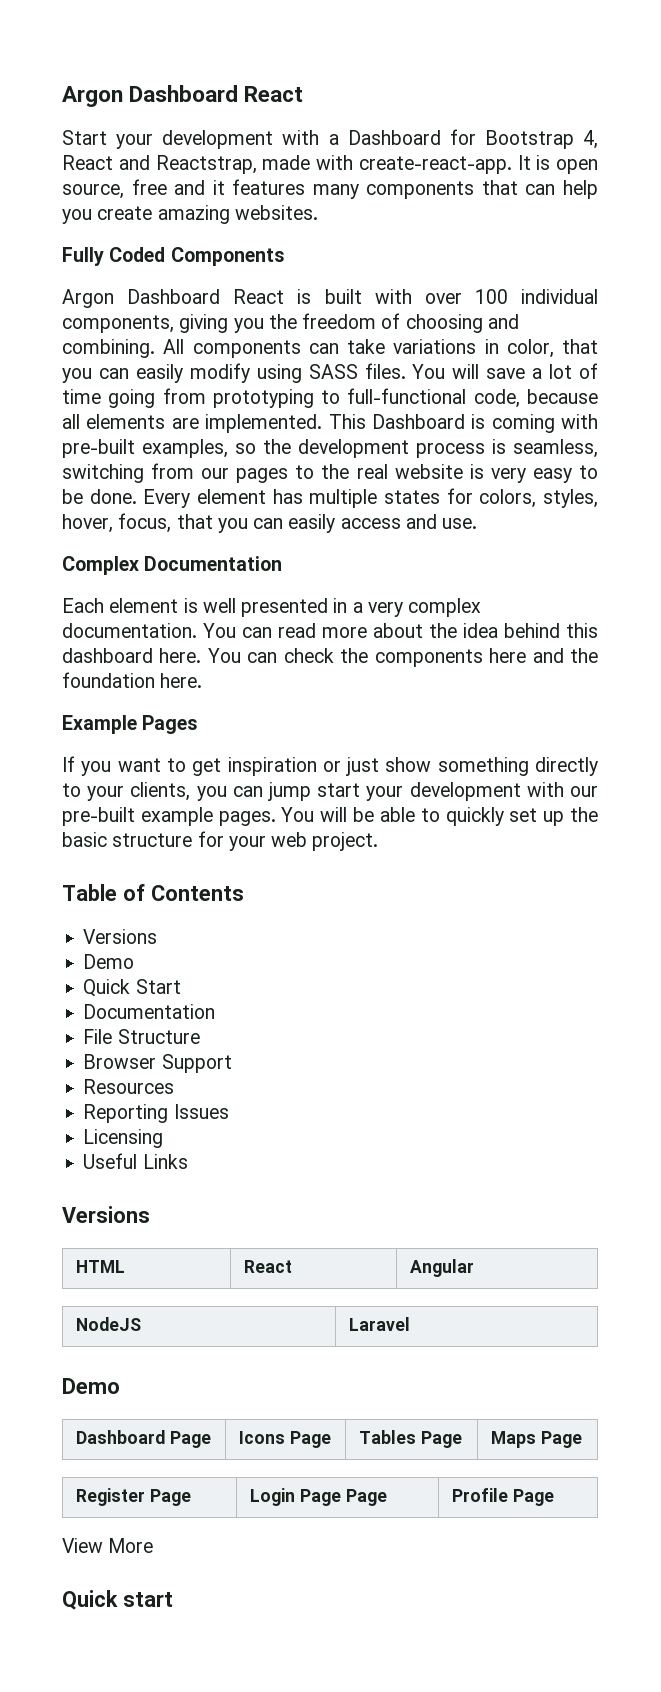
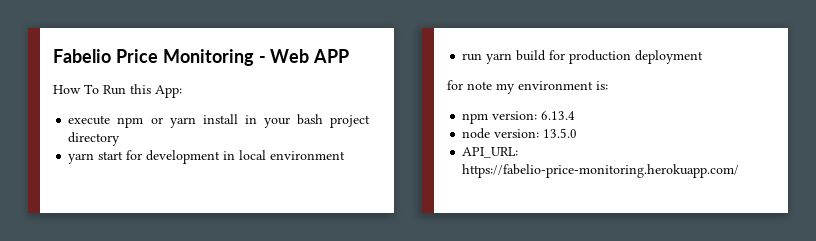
[62,85,304,107] [62,129,598,149] [62,155,598,174] [62,179,598,199] [62,205,318,224] [62,247,284,266] [62,289,598,308] [62,313,519,333] [62,339,598,358] [62,363,598,383] [62,388,598,408] [62,414,598,433] [62,439,598,458] [62,463,599,483] [62,488,598,508] [62,513,478,533] [62,556,283,575] [62,598,482,617] [62,623,598,638] [62,648,599,667] [62,672,203,688] [62,715,198,734] [62,756,598,776] [62,782,598,801] [62,807,598,826] [62,831,379,851] [62,884,244,901] [83,929,158,944] [83,954,135,969] [83,979,181,997] [83,1004,216,1019] [83,1029,200,1044] [83,1054,232,1073] [83,1079,175,1094] [83,1104,229,1123] [83,1129,164,1148] [83,1153,188,1169] [62,1206,150,1223] [76,1260,126,1273] [244,1260,293,1273] [410,1259,475,1277] [76,1317,142,1331] [349,1317,411,1331] [62,1378,120,1394] [76,1430,211,1448] [239,1431,331,1448] [359,1430,462,1448] [491,1431,582,1448] [76,1488,191,1506] [250,1488,387,1506] [452,1488,554,1506] [62,1538,154,1553] [62,1590,173,1610] Argon Dashboard React // Start your development with a Dashboard for Bootstrap 4, React and Reactstrap, made with create-react-app. It is open source, free and it features many components that can help you create amazing websites. // Fully Coded Components // Argon Dashboard React is built with over 100 individual components, giving you the freedom of choosing and combining. All components can take variations in color, that you can easily modify using SASS files. You will save a lot of time going from prototyping to full-functional code, because all elements are implemented. This Dashboard is coming with pre-built examples, so the development process is seamless, switching from our pages to the real website is very easy to be done. Every element has multiple states for colors, styles, hover, focus, that you can easily access and use. // Complex Documentation // Each element is well presented in a very complex documentation. You can read more about the idea behind this dashboard here. You can check the components here and the foundation here. // Example Pages // If you want to get inspiration or just show something directly to your clients, you can jump start your development with our pre-built example pages. You will be able to quickly set up the basic structure for your web project. // Table of Contents // Versions // Demo // Quick Start // Documentation // File Structure // Browser Support // Resources // Reporting Issues // Licensing // Useful Links // Versions // HTML | React | Angular // NodeJS | Laravel // Demo // Dashboard Page | Icons Page | Tables Page | Maps Page // Register Page | Login Page Page | Profile Page // View More // Quick start -> [53,49,350,66] [53,84,182,98] [68,114,370,128] [68,132,121,146] [68,150,346,164] [462,50,704,64] [447,80,608,94] [462,111,576,124] [462,128,578,139] [462,147,519,158] [462,164,740,178] Fabelio Price Monitoring - Web APP // How To Run this App: // execute npm or yarn install in your bash project directory // yarn start for development in local environment // run yarn build for production deployment // for note my environment is: // npm version: 6.13.4 // node version: 13.5.0 // API_URL: https://fabelio-price-monitoring.herokuapp.com/

